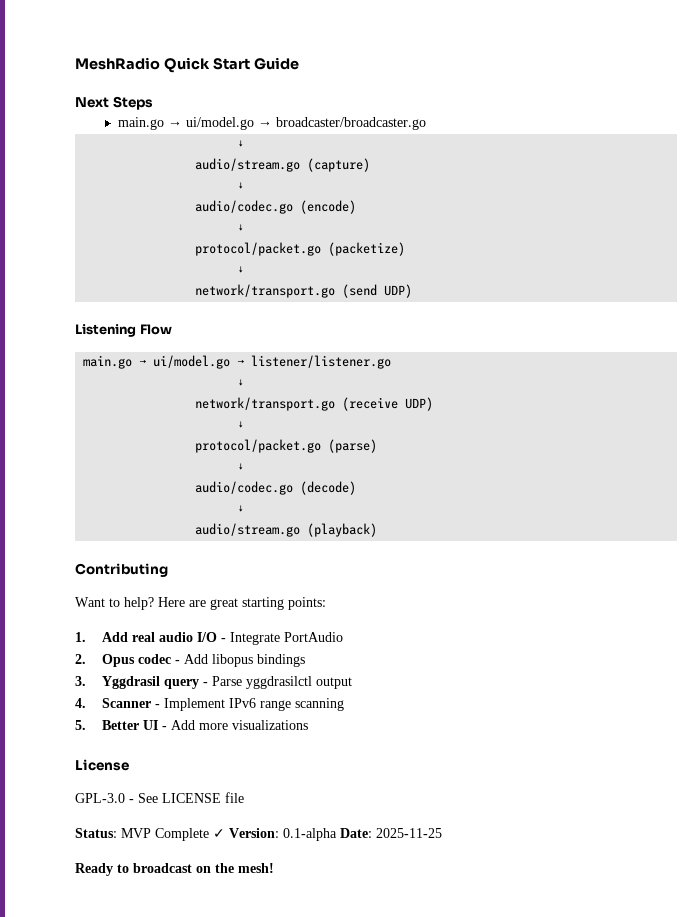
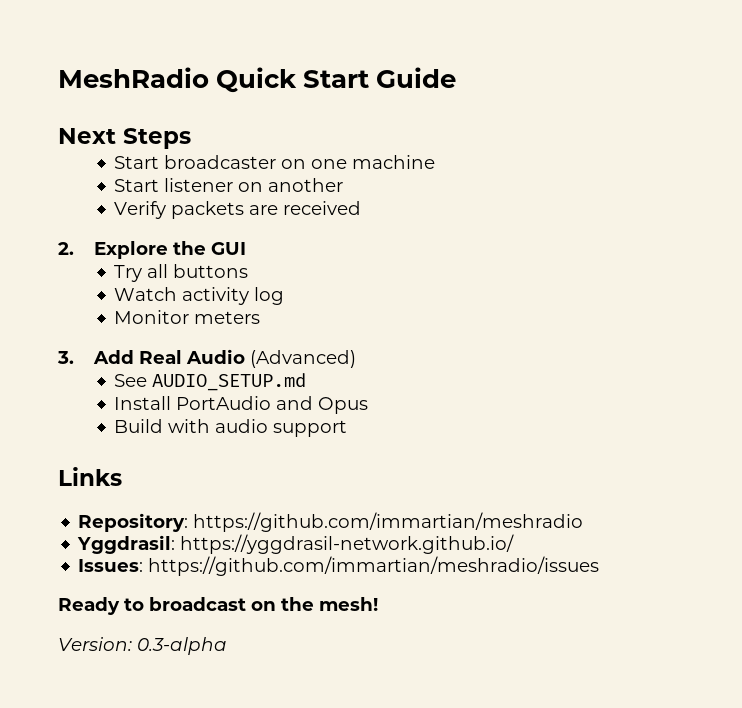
[117,117,426,130] [237,140,245,148] [195,158,371,172] [237,182,245,190] [195,200,357,214] [237,224,245,232] [195,242,406,256] [237,266,245,274] [195,284,413,298] [75,324,172,337] [83,355,392,369] [237,379,245,387] [195,397,434,411] [237,421,245,429] [195,439,378,453] [237,463,245,471] [195,481,357,495] [237,505,245,513] [195,523,378,537] [75,563,168,577] [75,597,326,610] [75,632,344,645] [75,654,306,667] [75,676,353,689] [75,698,345,711] [75,720,309,730] [75,759,129,771] [75,792,244,803] [75,828,442,841] main.go → ui/model.go → broadcaster/broadcaster.go // ↓ // audio/stream.go (capture) // ↓ // audio/codec.go (encode) // ↓ // protocol/packet.go (packetize) // ↓ // network/transport.go (send UDP) // Listening Flow // main.go → ui/model.go → listener/listener.go // ↓ // network/transport.go (receive UDP) // ↓ // protocol/packet.go (parse) // ↓ // audio/codec.go (decode) // ↓ // audio/stream.go (playback) // Contributing // Want to help? Here are great starting points: // 1. Add real audio I/O - Integrate PortAudio // 2. Opus codec - Add libopus bindings // 3. Yggdrasil query - Parse yggdrasilctl output // 4. Scanner - Implement IPv6 range scanning // 5. Better UI - Add more visualizations // License // GPL-3.0 - See LICENSE file // Status: MVP Complete ✓ Version: 0.1-alpha Date: 2025-11-25 -> [114,155,436,169] [114,178,344,192] [114,201,362,219] [58,241,247,259] [114,264,249,282] [114,287,285,305] [114,310,261,324] [57,349,357,368] [114,373,307,391] [114,396,369,414] [114,419,348,437] [58,467,122,486] [78,512,584,532] [77,534,515,554] [78,556,600,576] Start broadcaster on one machine // Start listener on another // Verify packets are received // 2. Explore the GUI // Try all buttons // Watch activity log // Monitor meters // 3. Add Real Audio (Advanced) // See AUDIO_SETUP.md // Install PortAudio and Opus // Build with audio support // Links // Repository: https://github.com/immartian/meshradio // Yggdrasil: https://yggdrasil-network.github.io/ // Issues: https://github.com/immartian/meshradio/issues
(274, 868) none -> [58,637,227,655] // Version: 0.3-alpha

